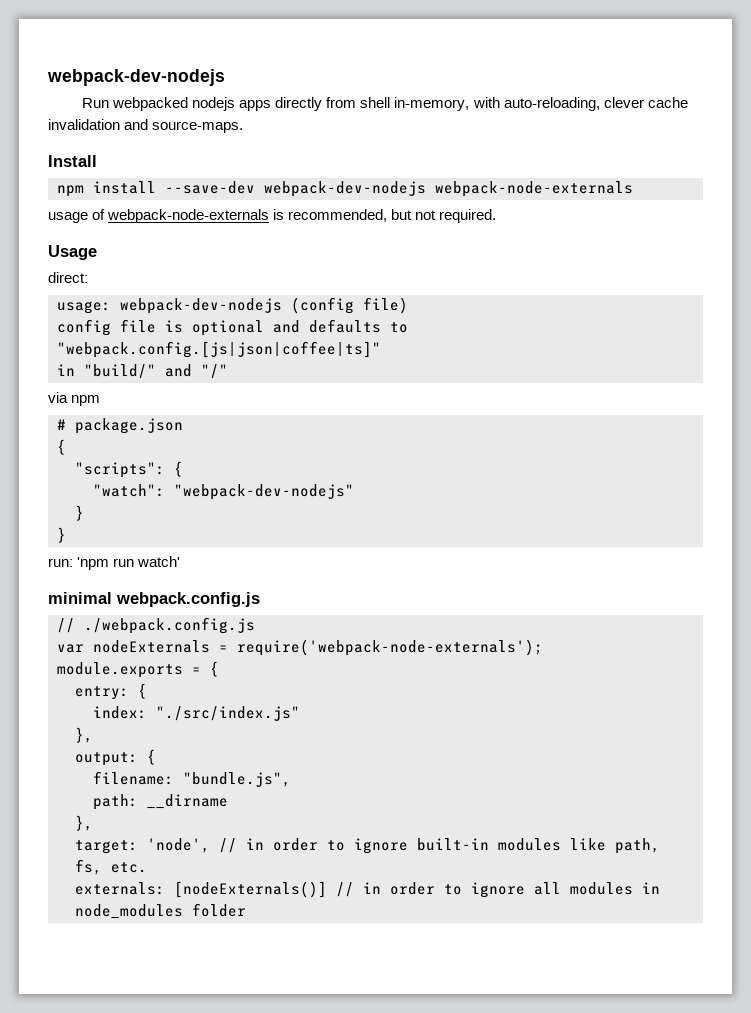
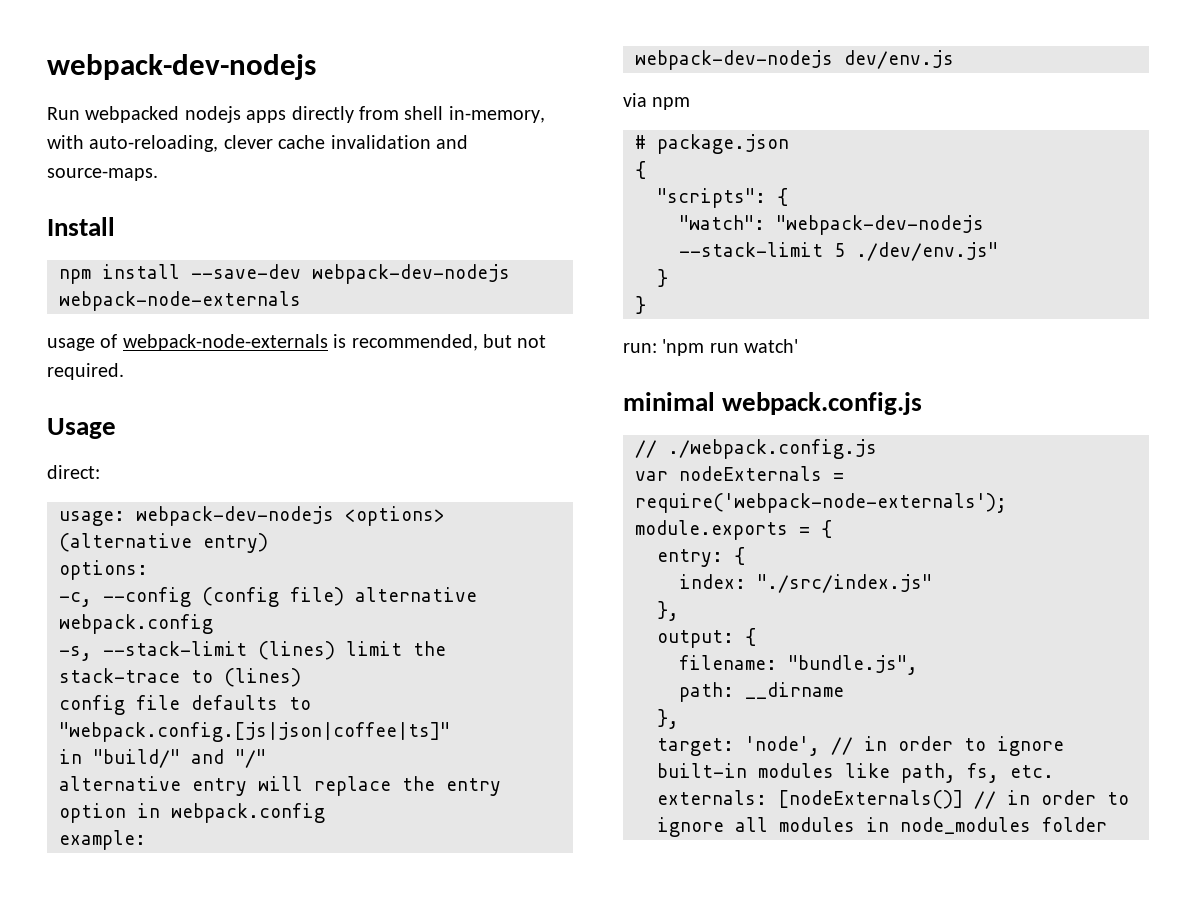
[291,297,408,314] (config file) -> [345,506,445,526] [59,533,268,553] [59,560,148,580] [59,587,477,607] [59,614,213,634] [59,641,446,661] [59,668,301,687] <options> (alternative entry) // options: // -c, --config (config file) alternative webpack.config // -s, --stack-limit (lines) limit the stack-trace to (lines)
[165,320,300,336] is optional and -> (180, 702) none
(228, 371) none -> [59,776,501,796] [59,803,325,823] [59,830,146,850] [635,50,954,70] // alternative entry will replace the entry option in webpack.config // example: // webpack-dev-nodejs dev/env.js
[174,484,354,500] "webpack-dev-nodejs" -> [776,215,984,235] [679,242,998,261] "webpack-dev-nodejs --stack-limit 5 ./dev/env.js"

